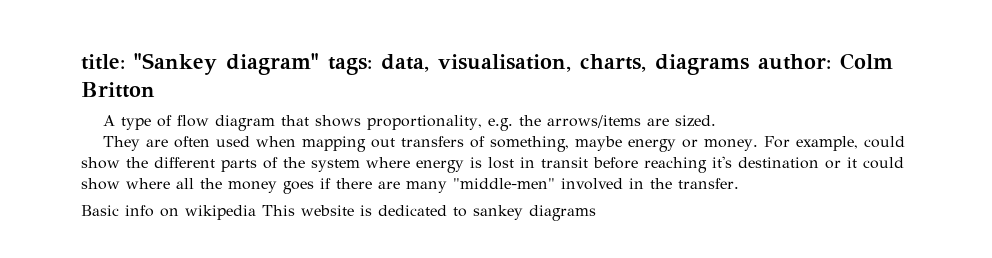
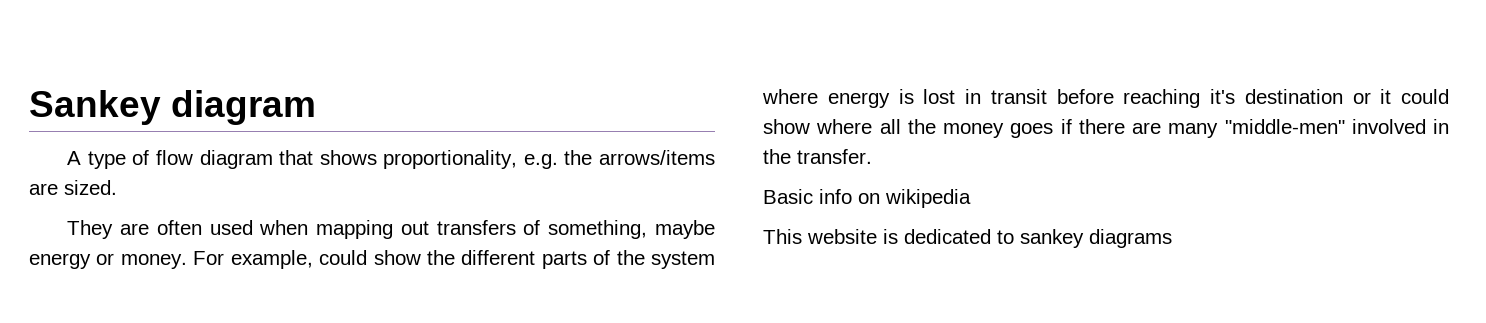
[81,53,893,75] [81,82,155,98] title: "Sankey diagram" tags: data, visualisation, charts, diagrams author: Colm Britton -> [29,90,316,125] Sankey diagram
(256, 212) none -> (971, 198) //

